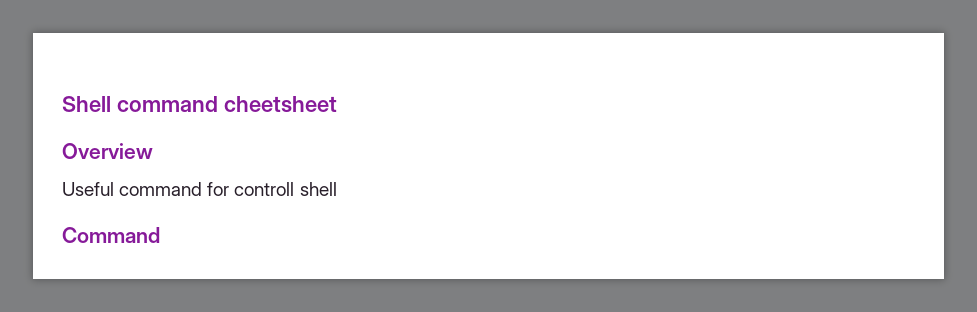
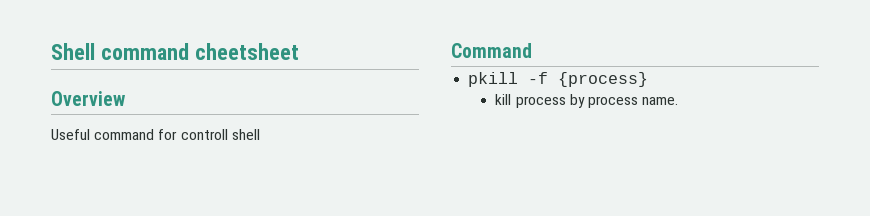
(160, 235) none -> [468,72,649,87] [495,94,679,108] // pkill -f {process} // kill process by process name.

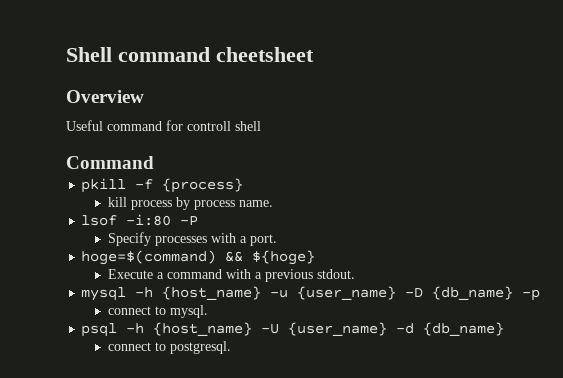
(679, 101) none -> [81,214,199,226] [107,232,277,246] [81,250,316,265] [107,269,355,282] [81,286,541,301] [107,305,208,318] [81,322,505,337] [107,341,231,354] // lsof -i:80 -P // Specify processes with a port. // hoge=$(command) && ${hoge} // Execute a command with a previous stdout. // mysql -h {host_name} -u {user_name} -D {db_name} -p // connect to mysql. // psql -h {host_name} -U {user_name} -d {db_name} // connect to postgresql.

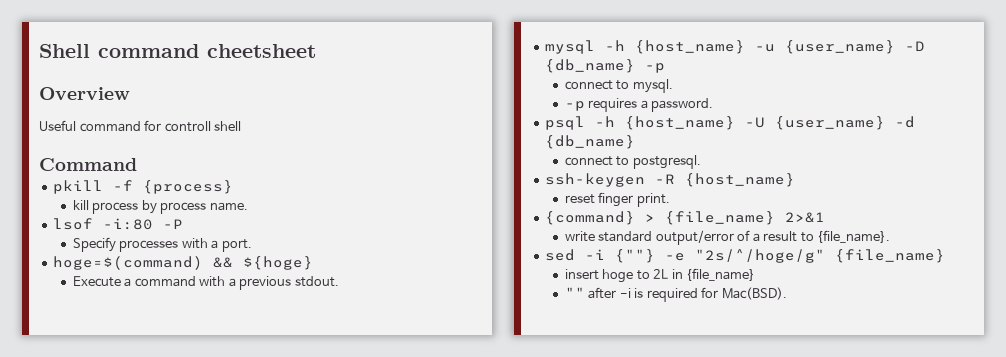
(208, 311) none -> [564,98,714,112] // -p requires a password.
(231, 347) none -> [545,173,796,187] [564,192,670,207] [545,211,826,225] [564,230,891,245] [545,249,946,263] [564,268,756,283] [564,287,787,302] // ssh-keygen -R {host_name} // reset finger print. // {command} > {file_name} 2>&1 // write standard output/error of a result to {file_name}. // sed -i {""} -e "2s/^/hoge/g" {file_name} // insert hoge to 2L in {file_name} // "" after -i is required for Mac(BSD).

